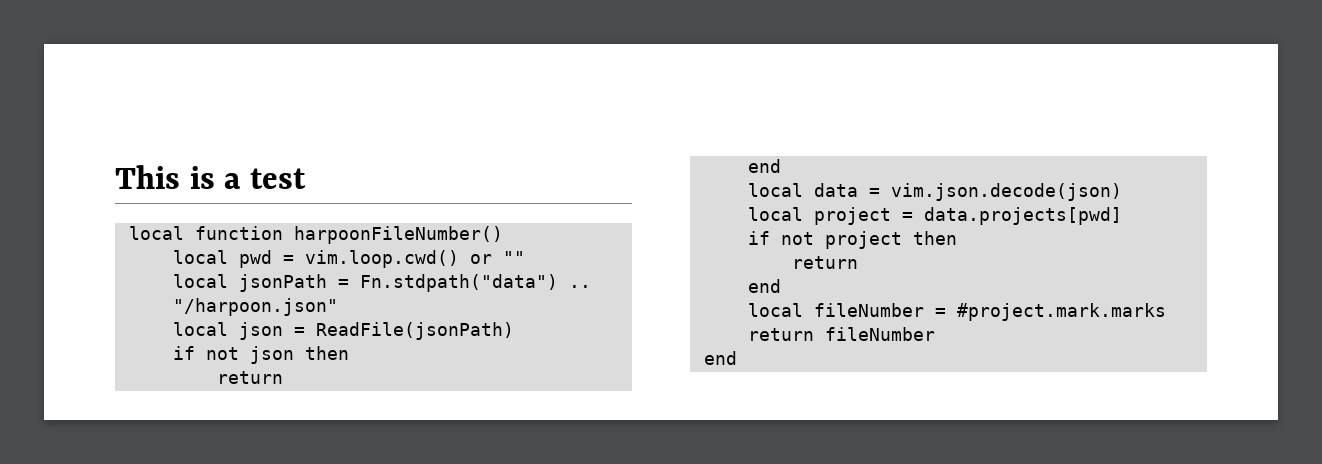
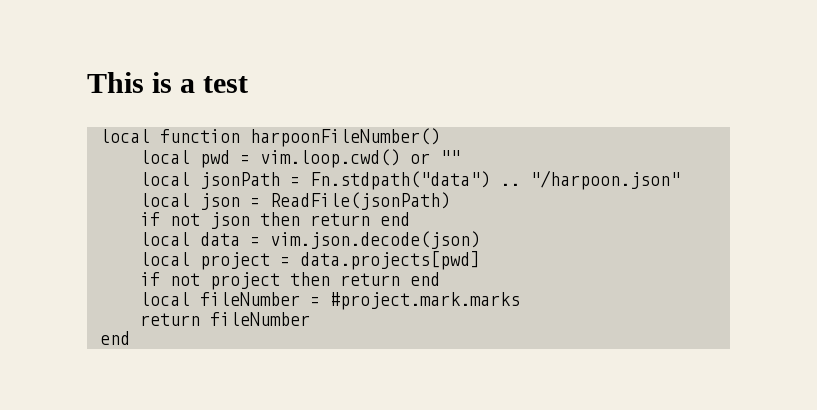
[216,371,283,384] // return // -> [309,213,370,226] return
[791,256,858,269] // return // -> [339,273,400,286] return

